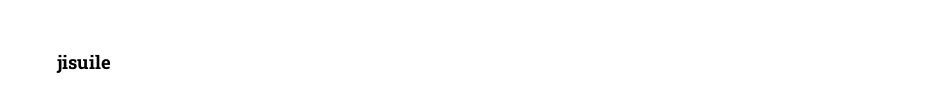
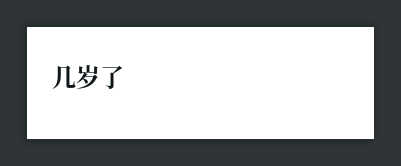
[56,54,111,73] jisuile -> [52,65,124,89] 几岁了

